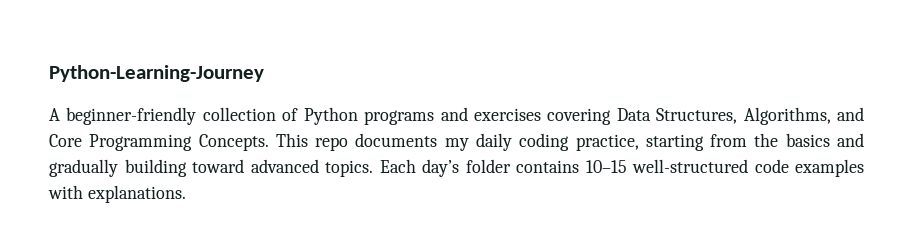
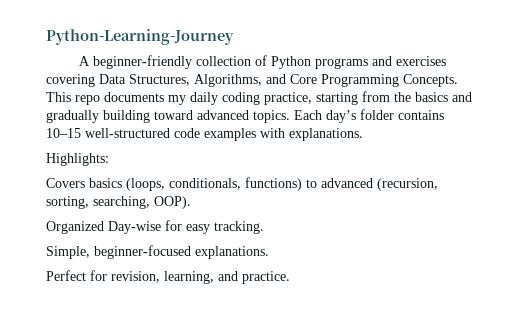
(186, 194) none -> [46,153,109,166] [46,177,438,191] [46,196,191,209] [46,220,264,234] [46,245,269,259] [46,270,290,284] // Highlights: // Covers basics (loops, conditionals, functions) to advanced (recursion, sorting, searching, OOP). // Organized Day-wise for easy tracking. // Simple, beginner-focused explanations. // Perfect for revision, learning, and practice.

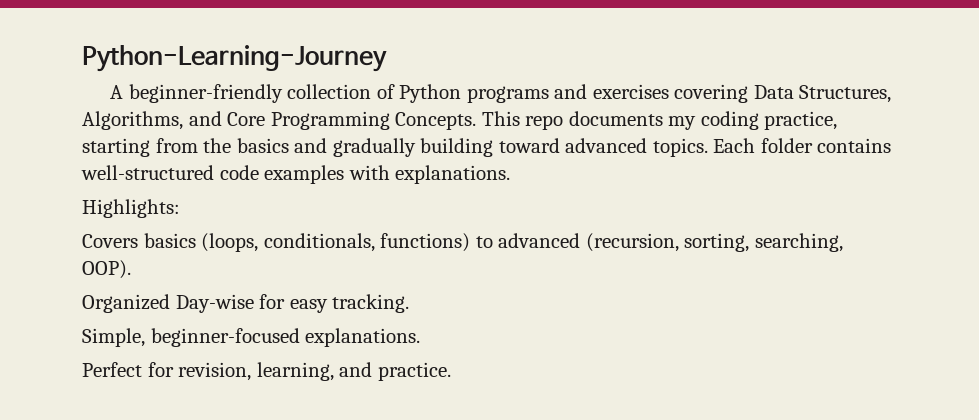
[190,92,218,105] daily -> (697, 123) none
[326,110,356,123] day’s -> (756, 145) none
[46,128,81,138] 10–15 -> (892, 145) none

